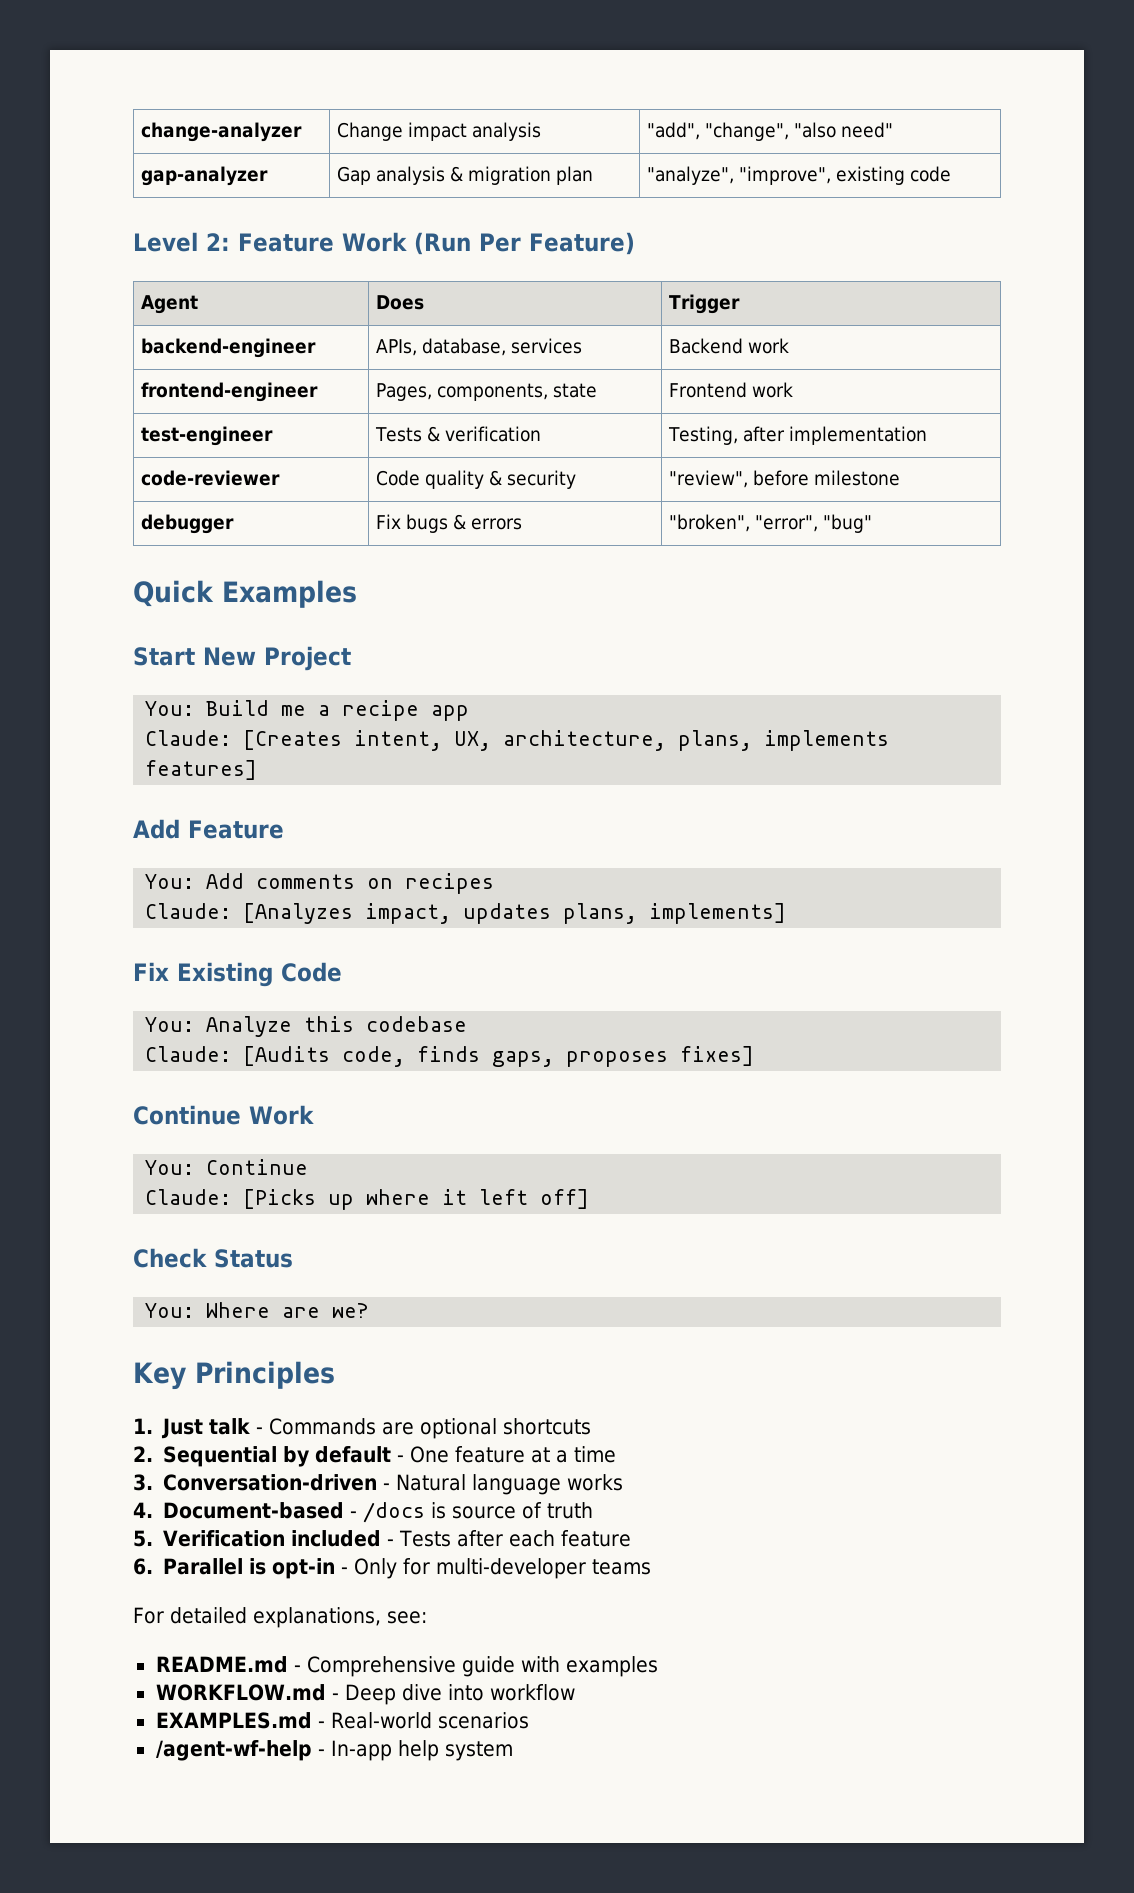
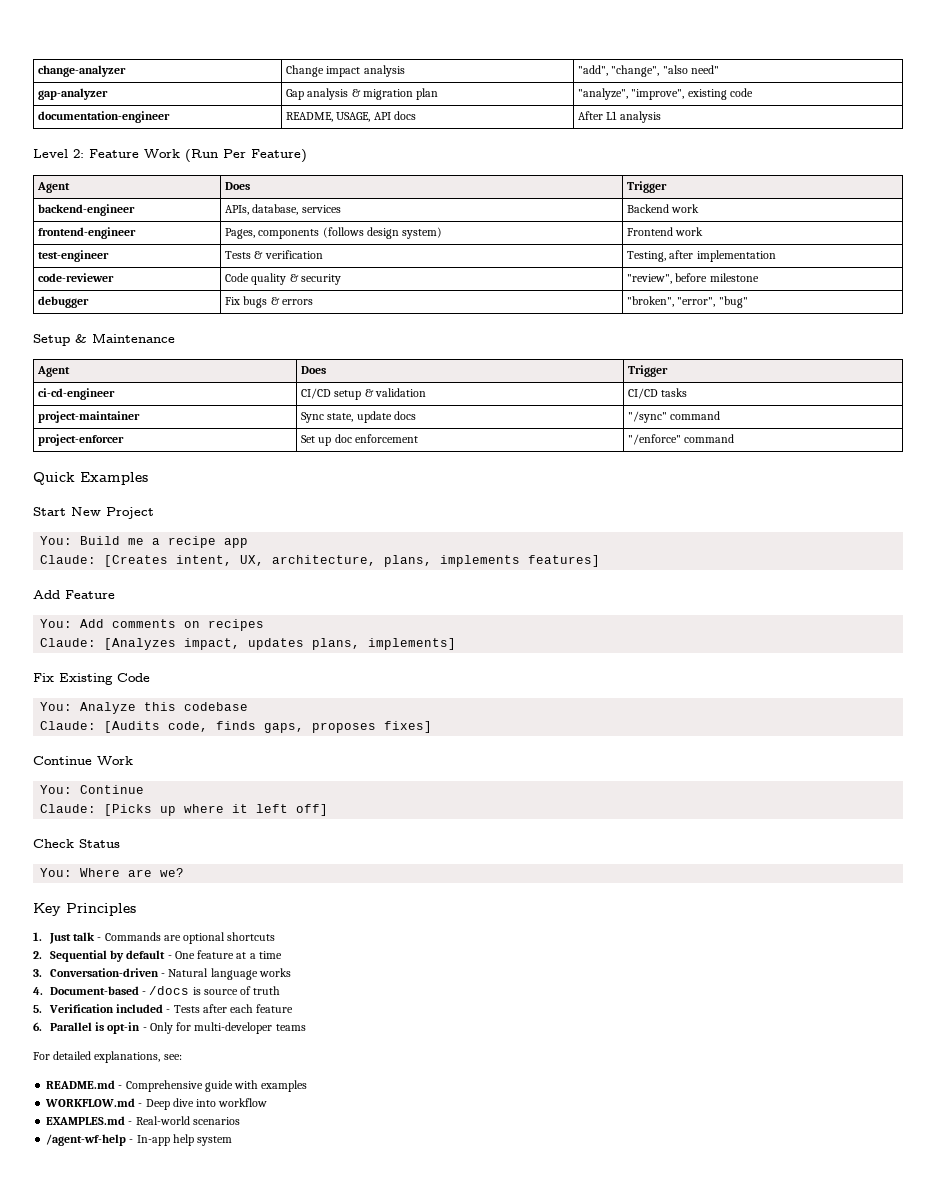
(952, 174) none -> [38,111,171,123] [286,111,416,122] [578,111,661,123] // documentation-engineer | README, USAGE, API docs | After L1 analysis
[437,383,598,401] components, state -> [258,227,443,239] components (follows design system)
(873, 523) none -> [33,333,175,346] [37,366,71,377] [301,366,327,374] [628,365,669,377] [38,388,116,400] [301,388,426,400] [628,388,688,399] [38,411,141,423] [301,411,416,423] [628,411,721,423] [38,434,125,446] [301,434,418,446] [628,434,735,445] // Setup & Maintenance // Agent | Does | Trigger // ci-cd-engineer | CI/CD setup & validation | CI/CD tasks // project-maintainer | Sync state, update docs | "/sync" command // project-enforcer | Set up doc enforcement | "/enforce" command

